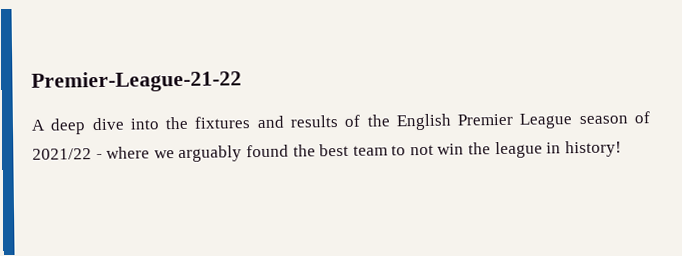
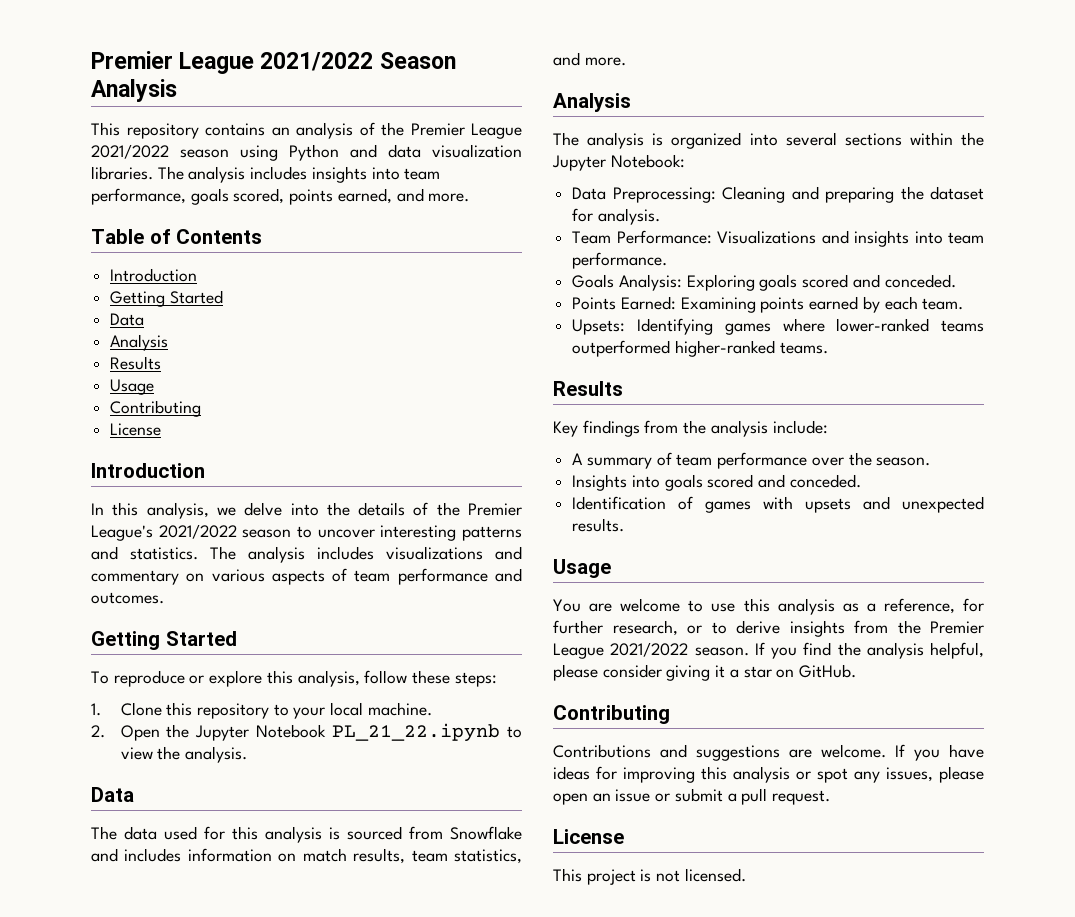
[31,70,242,93] [31,111,650,135] [32,140,622,163] Premier-League-21-22 // A deep dive into the fixtures and results of the English Premier League season of 2021/22 - where we arguably found the best team to not win the league in history! -> [91,51,456,74] [91,79,177,102] [91,122,522,139] [91,144,522,161] [91,166,441,183] [91,188,470,205] [91,229,263,244] [110,268,198,282] [110,290,223,307] [110,313,145,326] [110,334,169,351] [110,356,162,370] [110,379,155,395] [110,400,202,417] [110,423,162,436] [91,463,205,478] [91,502,522,519] [91,524,523,541] [91,546,522,563] [91,568,522,585] [91,592,164,604] [91,631,237,650] [91,670,497,687] [91,702,432,719] [91,723,522,742] [120,746,247,763] [91,787,134,802] [91,826,522,843] [91,848,522,864] [553,52,626,66] [553,93,631,112] [553,132,984,149] [552,154,685,171] [572,186,984,203] [572,208,660,225] [572,230,984,247] [572,252,668,269] [572,274,956,291] [572,296,964,313] [572,318,984,335] [572,340,828,357] [553,381,623,396] [553,420,828,437] [572,452,931,469] [572,474,861,491] [572,496,984,513] [572,518,625,532] [553,559,611,578] [553,598,985,615] [553,620,984,637] [553,642,984,659] [553,664,857,681] [553,705,670,724] [553,744,984,761] [553,766,984,783] [553,788,831,805] [553,829,624,844] [553,868,746,885] Premier League 2021/2022 Season Analysis // This repository contains an analysis of the Premier League 2021/2022 season using Python and data visualization libraries. The analysis includes insights into team performance, goals scored, points earned, and more. // Table of Contents // Introduction // Getting Started // Data // Analysis // Results // Usage // Contributing // License // Introduction // In this analysis, we delve into the details of the Premier League's 2021/2022 season to uncover interesting patterns and statistics. The analysis includes visualizations and commentary on various aspects of team performance and outcomes. // Getting Started // To reproduce or explore this analysis, follow these steps: // 1. Clone this repository to your local machine. // 2. Open the Jupyter Notebook PL_21_22.ipynb to view the analysis. // Data // The data used for this analysis is sourced from Snowflake and includes information on match results, team statistics, and more. // Analysis // The analysis is organized into several sections within the Jupyter Notebook: // Data Preprocessing: Cleaning and preparing the dataset for analysis. // Team Performance: Visualizations and insights into team performance. // Goals Analysis: Exploring goals scored and conceded. // Points Earned: Examining points earned by each team. // Upsets: Identifying games where lower-ranked teams outperformed higher-ranked teams. // Results // Key findings from the analysis include: // A summary of team performance over the season. // Insights into goals scored and conceded. // Identification of games with upsets and unexpected results. // Usage // You are welcome to use this analysis as a reference, for further research, or to derive insights from the Premier League 2021/2022 season. If you find the analysis helpful, please consider giving it a star on GitHub. // Contributing // Contributions and suggestions are welcome. If you have ideas for improving this analysis or spot any issues, please open an issue or submit a pull request. // License // This project is not licensed.

